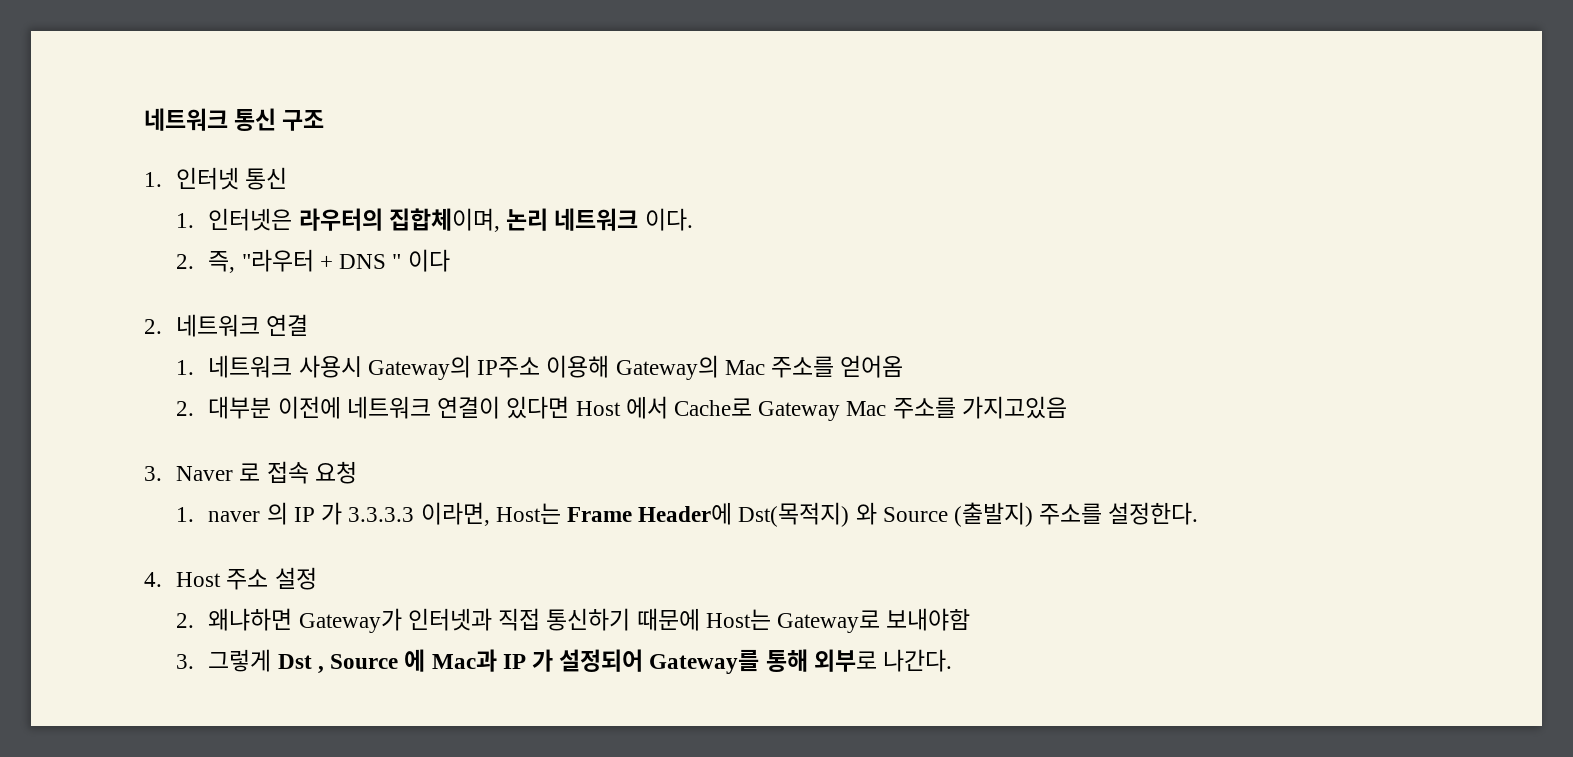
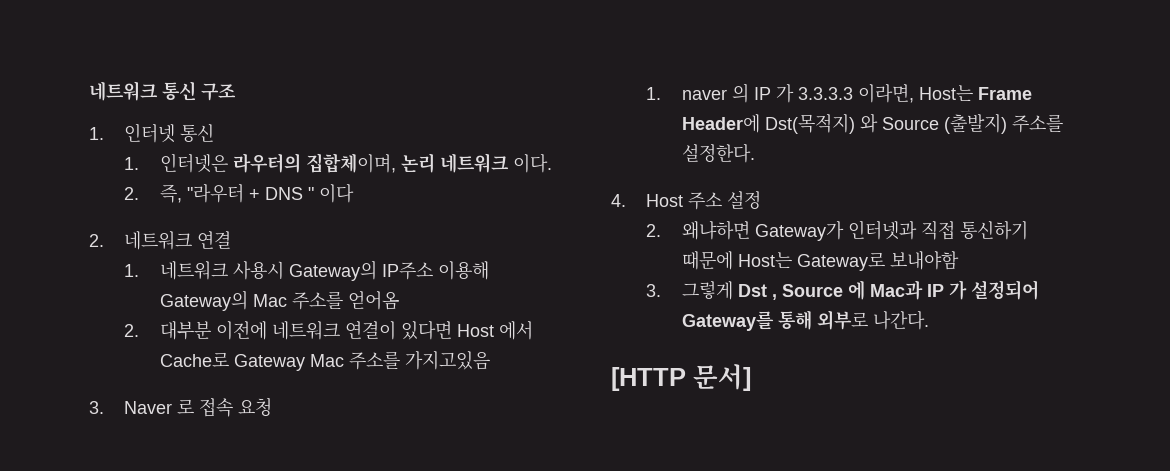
(952, 660) none -> [611,364,751,391] // [HTTP 문서]

